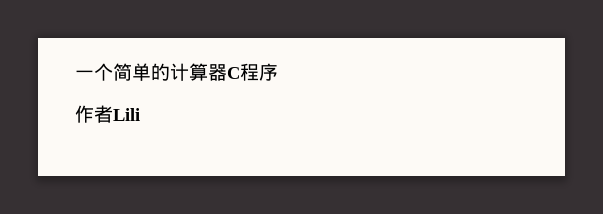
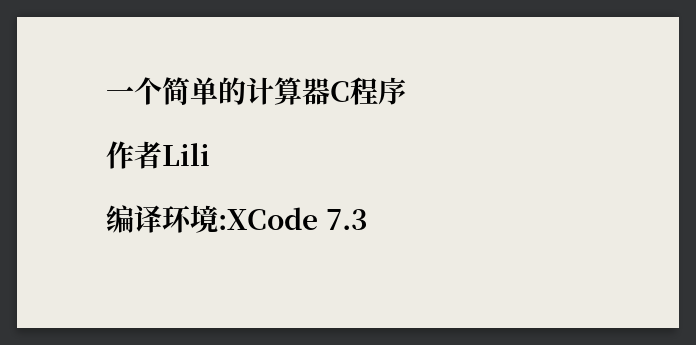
(140, 114) none -> [106,205,368,233] // 编译环境:XCode 7.3

